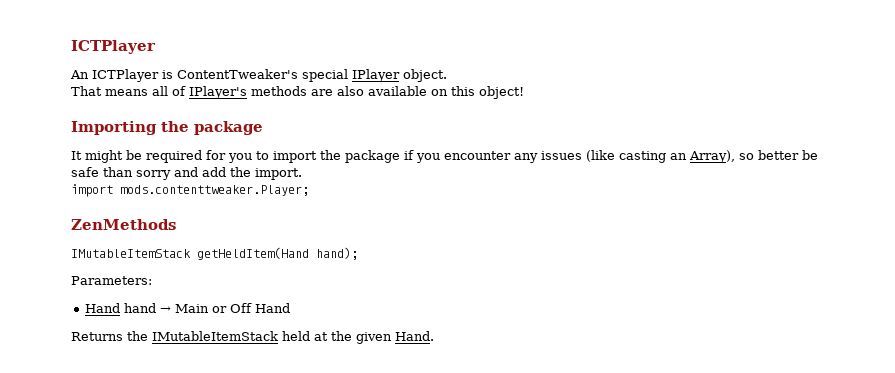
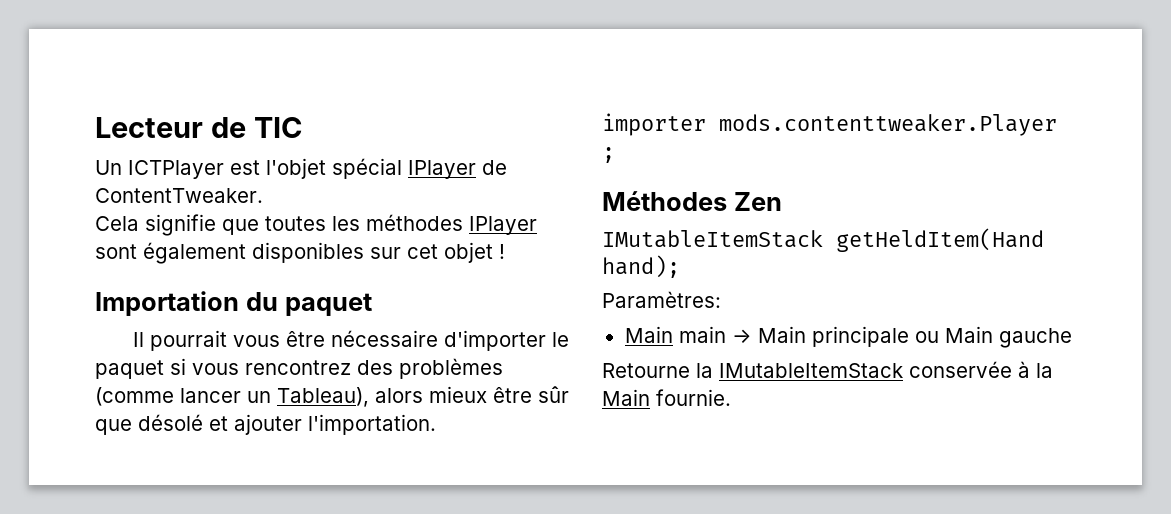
[71,40,156,54] [70,69,447,82] [71,86,524,99] [71,121,263,135] [71,150,818,163] [71,167,302,180] [71,184,309,197] [71,219,176,230] [71,247,358,260] [71,276,152,285] [85,303,291,313] [71,331,434,344] ICTPlayer // An ICTPlayer is ContentTweaker's special IPlayer object. // That means all of IPlayer's methods are also available on this object! // Importing the package // It might be required for you to import the package if you encounter any issues (like casting an Array), so better be safe than sorry and add the import. // import mods.contenttweaker.Player; // ZenMethods // IMutableItemStack getHeldItem(Hand hand); // Parameters: // Hand hand → Main or Off Hand // Returns the IMutableItemStack held at the given Hand. -> [95,117,302,138] [95,158,507,179] [95,188,263,203] [95,214,537,236] [95,242,505,264] [95,291,372,316] [132,330,569,351] [95,358,503,379] [95,386,569,407] [95,414,436,435] [602,113,1057,136] [602,147,615,163] [602,191,782,211] [602,228,1044,252] [602,255,680,278] [602,291,721,308] [624,326,1072,348] [602,361,1053,378] [602,389,731,406] Lecteur de TIC // Un ICTPlayer est l'objet spécial IPlayer de ContentTweaker. // Cela signifie que toutes les méthodes IPlayer sont également disponibles sur cet objet ! // Importation du paquet // Il pourrait vous être nécessaire d'importer le paquet si vous rencontrez des problèmes (comme lancer un Tableau), alors mieux être sûr que désolé et ajouter l'importation. // importer mods.contenttweaker.Player ; // Méthodes Zen // IMutableItemStack getHeldItem(Hand hand); // Paramètres: // Main main → Main principale ou Main gauche // Retourne la IMutableItemStack conservée à la Main fournie.

